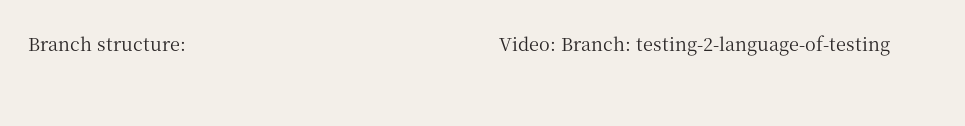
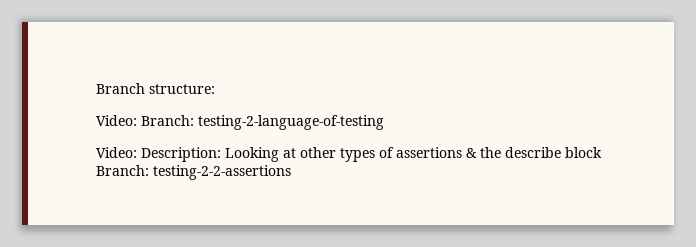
(890, 45) none -> [96,147,602,162] [96,165,291,180] // Video: Description: Looking at other types of assertions & the describe block Branch: testing-2-2-assertions

